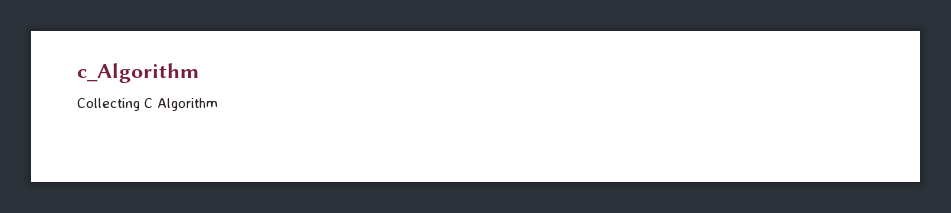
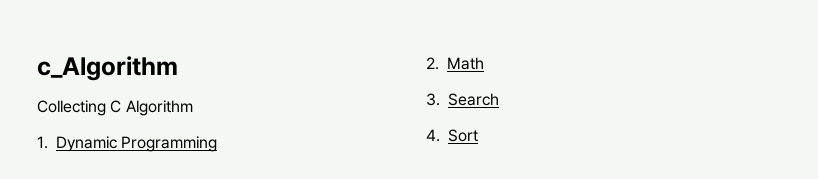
(218, 104) none -> [37,136,218,152] [426,57,484,70] [426,93,499,106] [426,129,478,142] // 1. Dynamic Programming // 2. Math // 3. Search // 4. Sort

